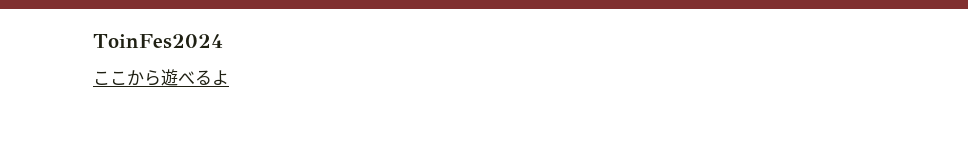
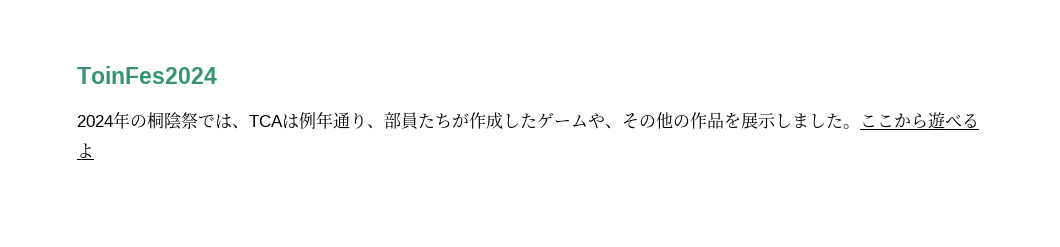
(223, 41) none -> [77,111,860,130] 2024年の桐陰祭では、TCAは例年通り、部員たちが作成したゲームや、その他の作品を展示しました。

